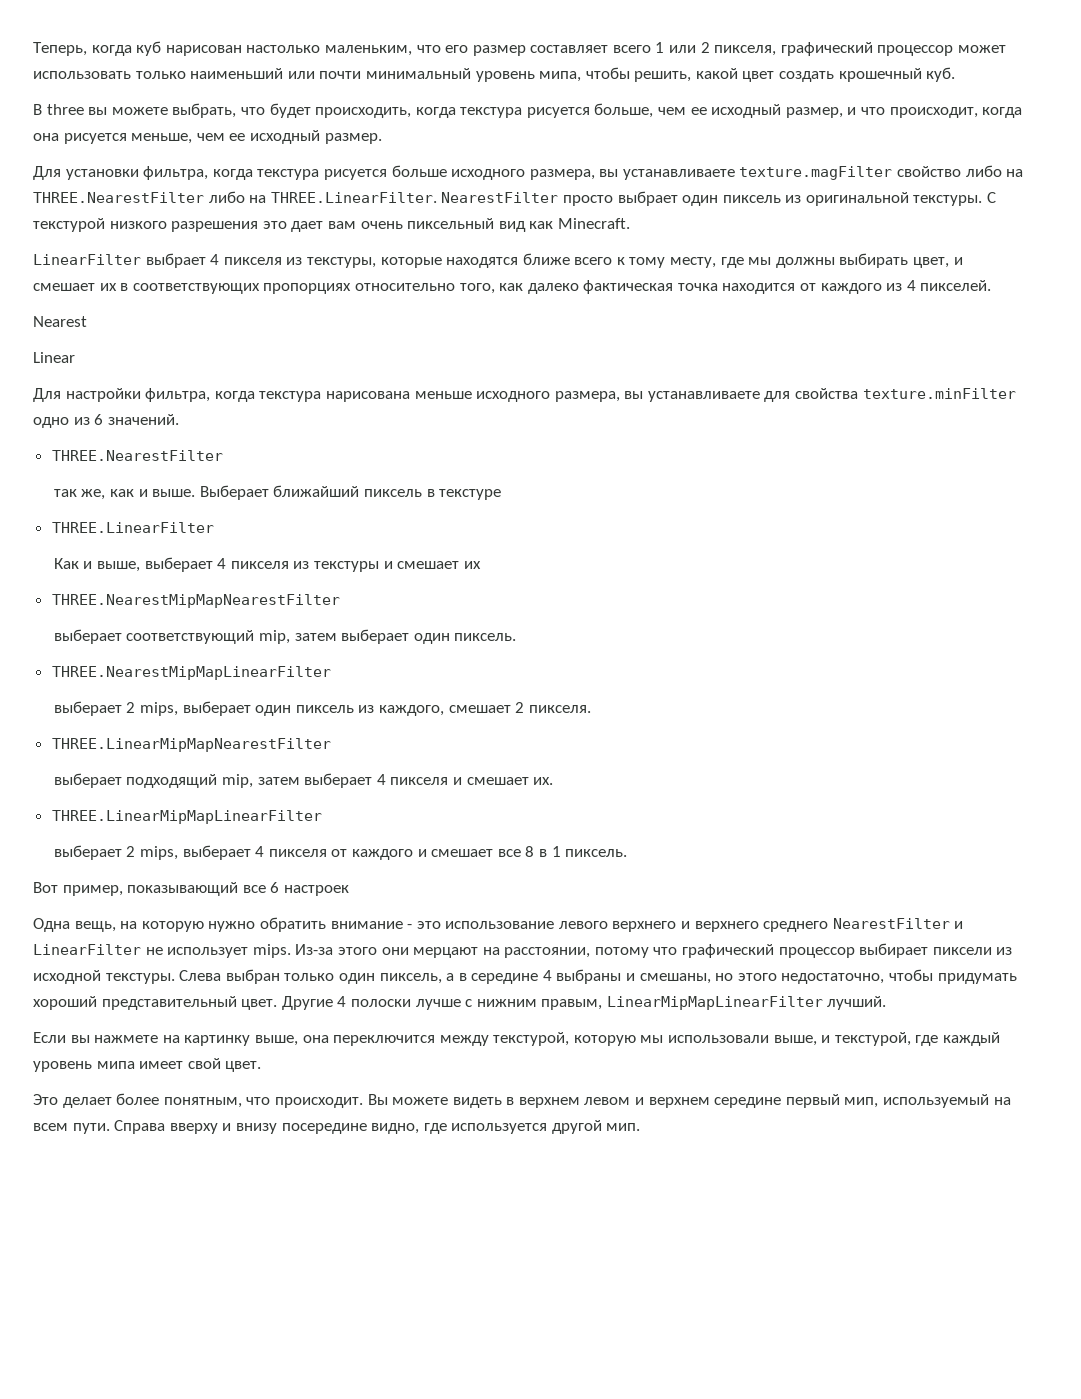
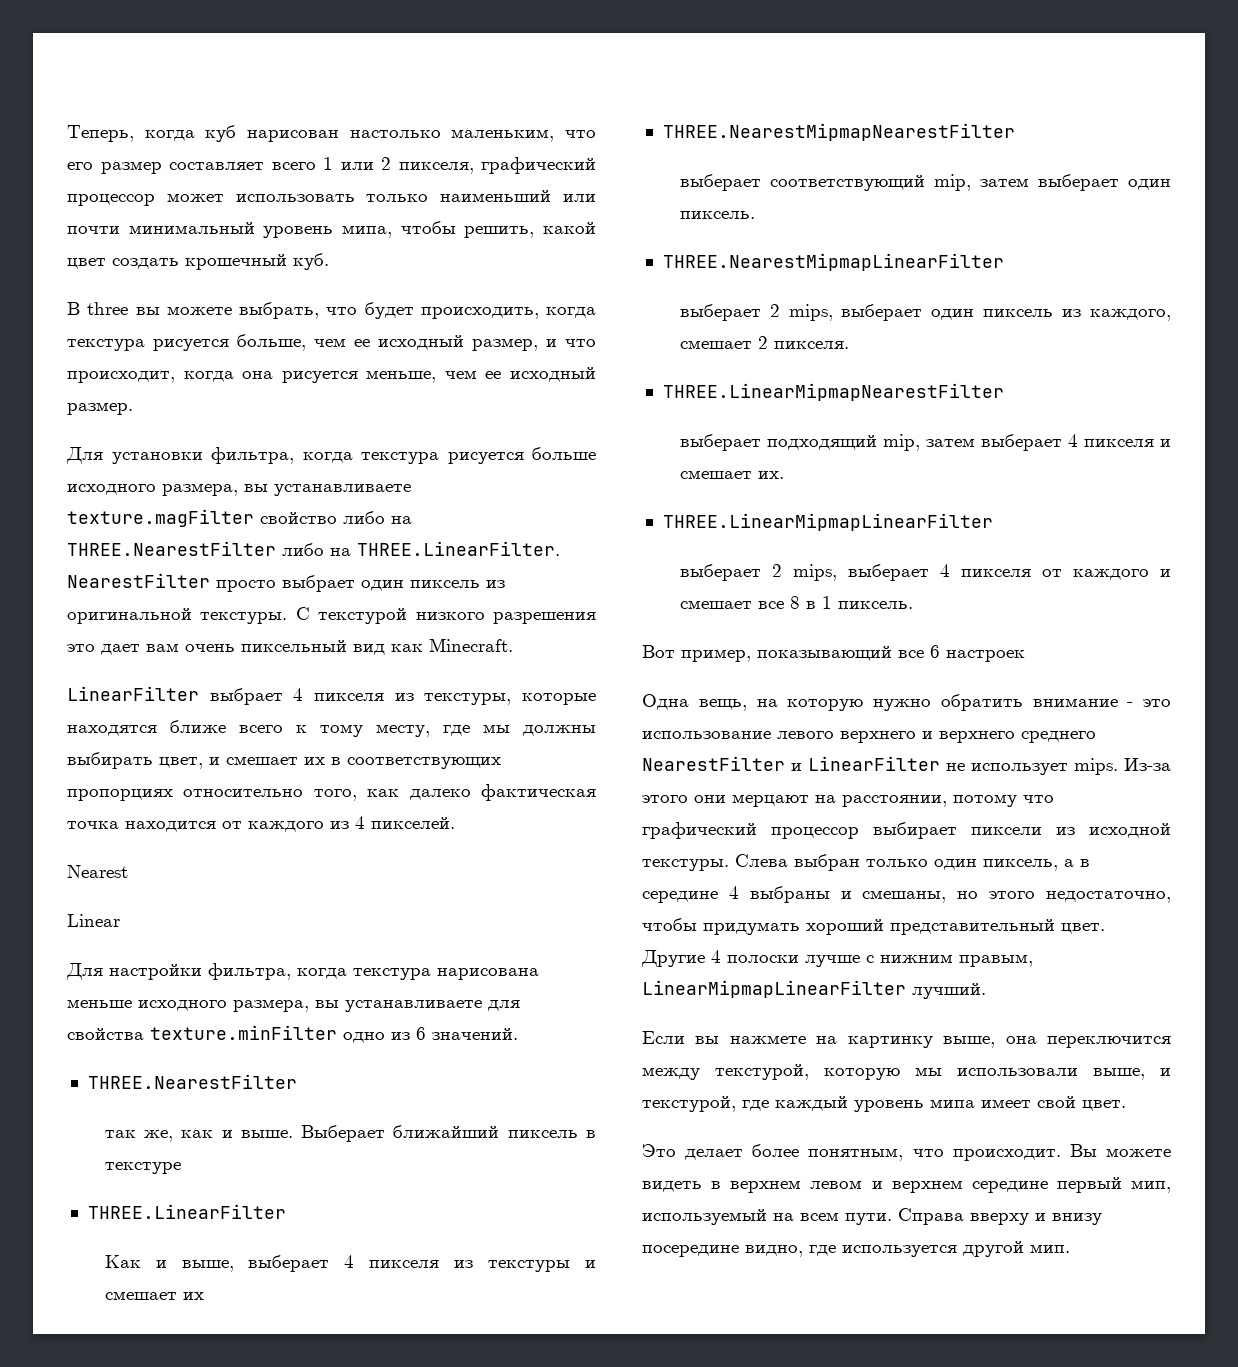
[51,594,340,608] THREE.NearestMipMapNearestFilter -> [662,123,1015,141] THREE.NearestMipmapNearestFilter
[51,666,331,680] THREE.NearestMipMapLinearFilter -> [662,253,1004,271] THREE.NearestMipmapLinearFilter
[51,738,331,752] THREE.LinearMipMapNearestFilter -> [662,383,1004,401] THREE.LinearMipmapNearestFilter
[51,810,322,824] THREE.LinearMipMapLinearFilter -> [662,513,993,531] THREE.LinearMipmapLinearFilter
[606,996,823,1010] LinearMipMapLinearFilter -> [642,980,906,998] LinearMipmapLinearFilter

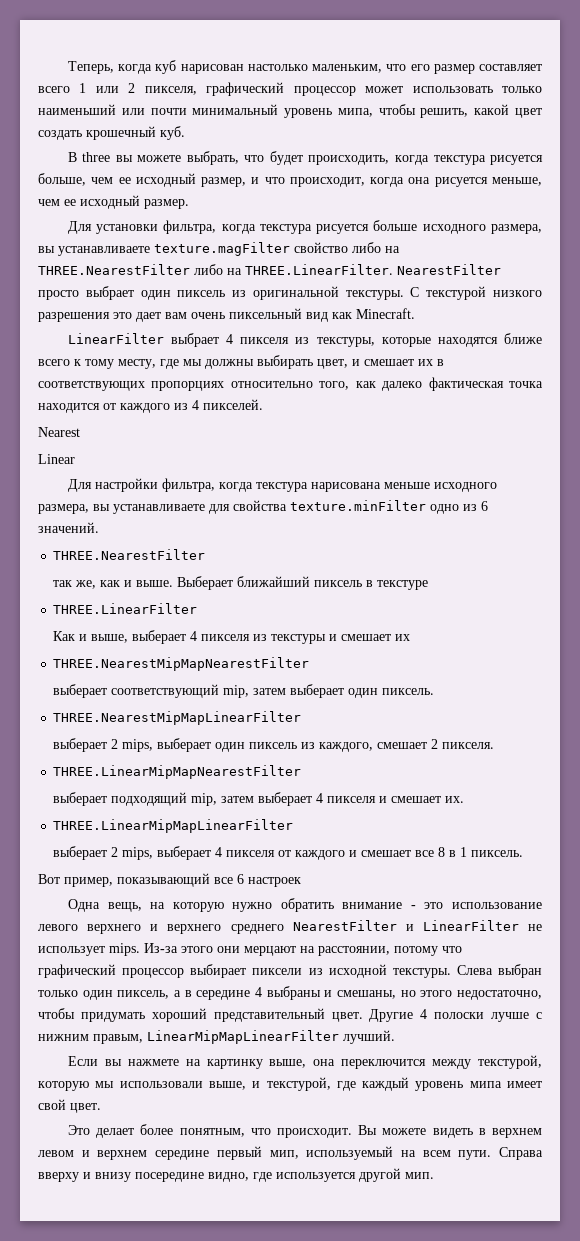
[662,123,1015,141] THREE.NearestMipmapNearestFilter -> [53,657,310,671] THREE.NearestMipMapNearestFilter
[662,253,1004,271] THREE.NearestMipmapLinearFilter -> [53,711,302,725] THREE.NearestMipMapLinearFilter
[662,383,1004,401] THREE.LinearMipmapNearestFilter -> [53,765,302,779] THREE.LinearMipMapNearestFilter
[662,513,993,531] THREE.LinearMipmapLinearFilter -> [53,819,294,833] THREE.LinearMipMapLinearFilter
[642,980,906,998] LinearMipmapLinearFilter -> [147,1030,339,1044] LinearMipMapLinearFilter

